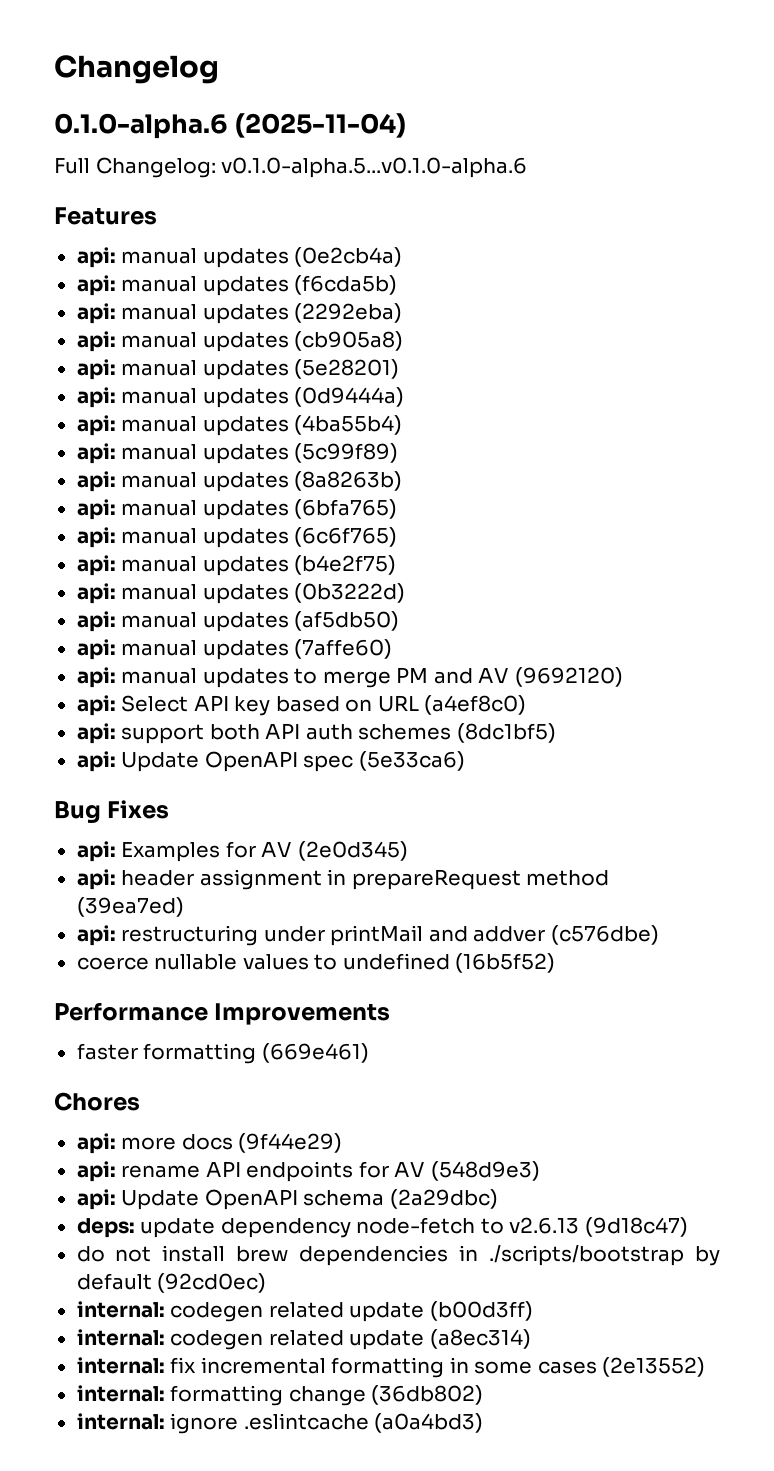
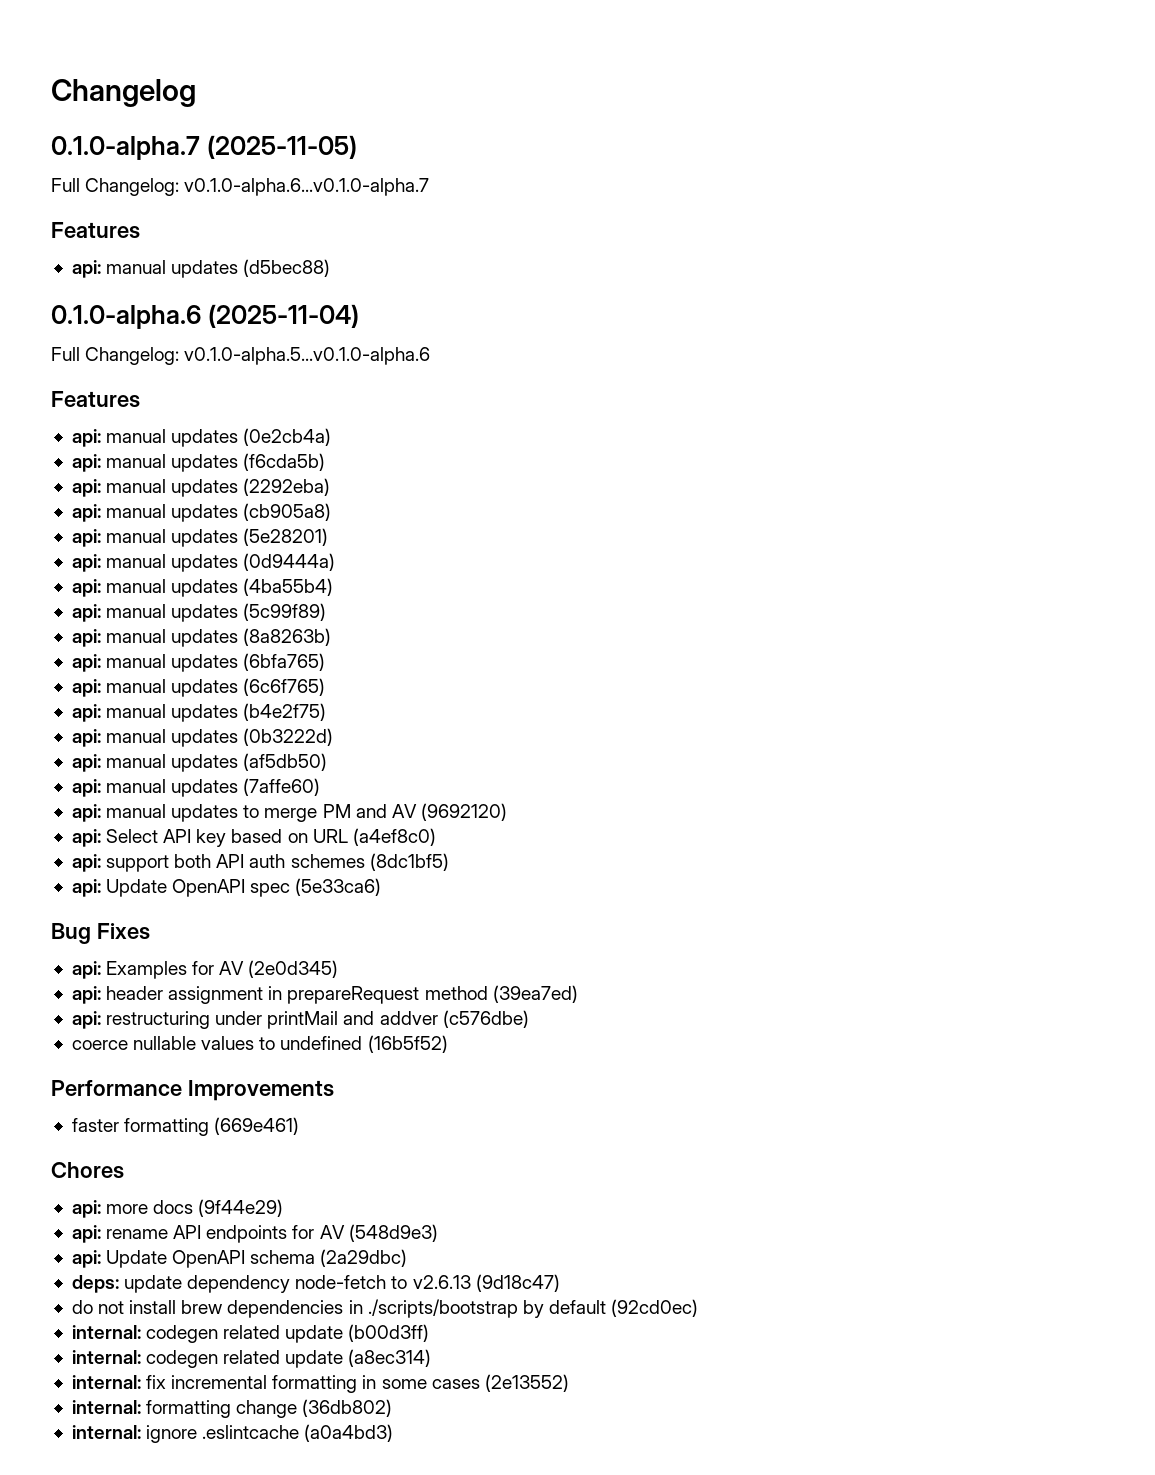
(219, 69) none -> [51,135,357,160] [51,178,430,196] [51,222,140,239] [71,259,331,278] // 0.1.0-alpha.7 (2025-11-05) // Full Changelog: v0.1.0-alpha.6...v0.1.0-alpha.7 // Features // api: manual updates (d5bec88)

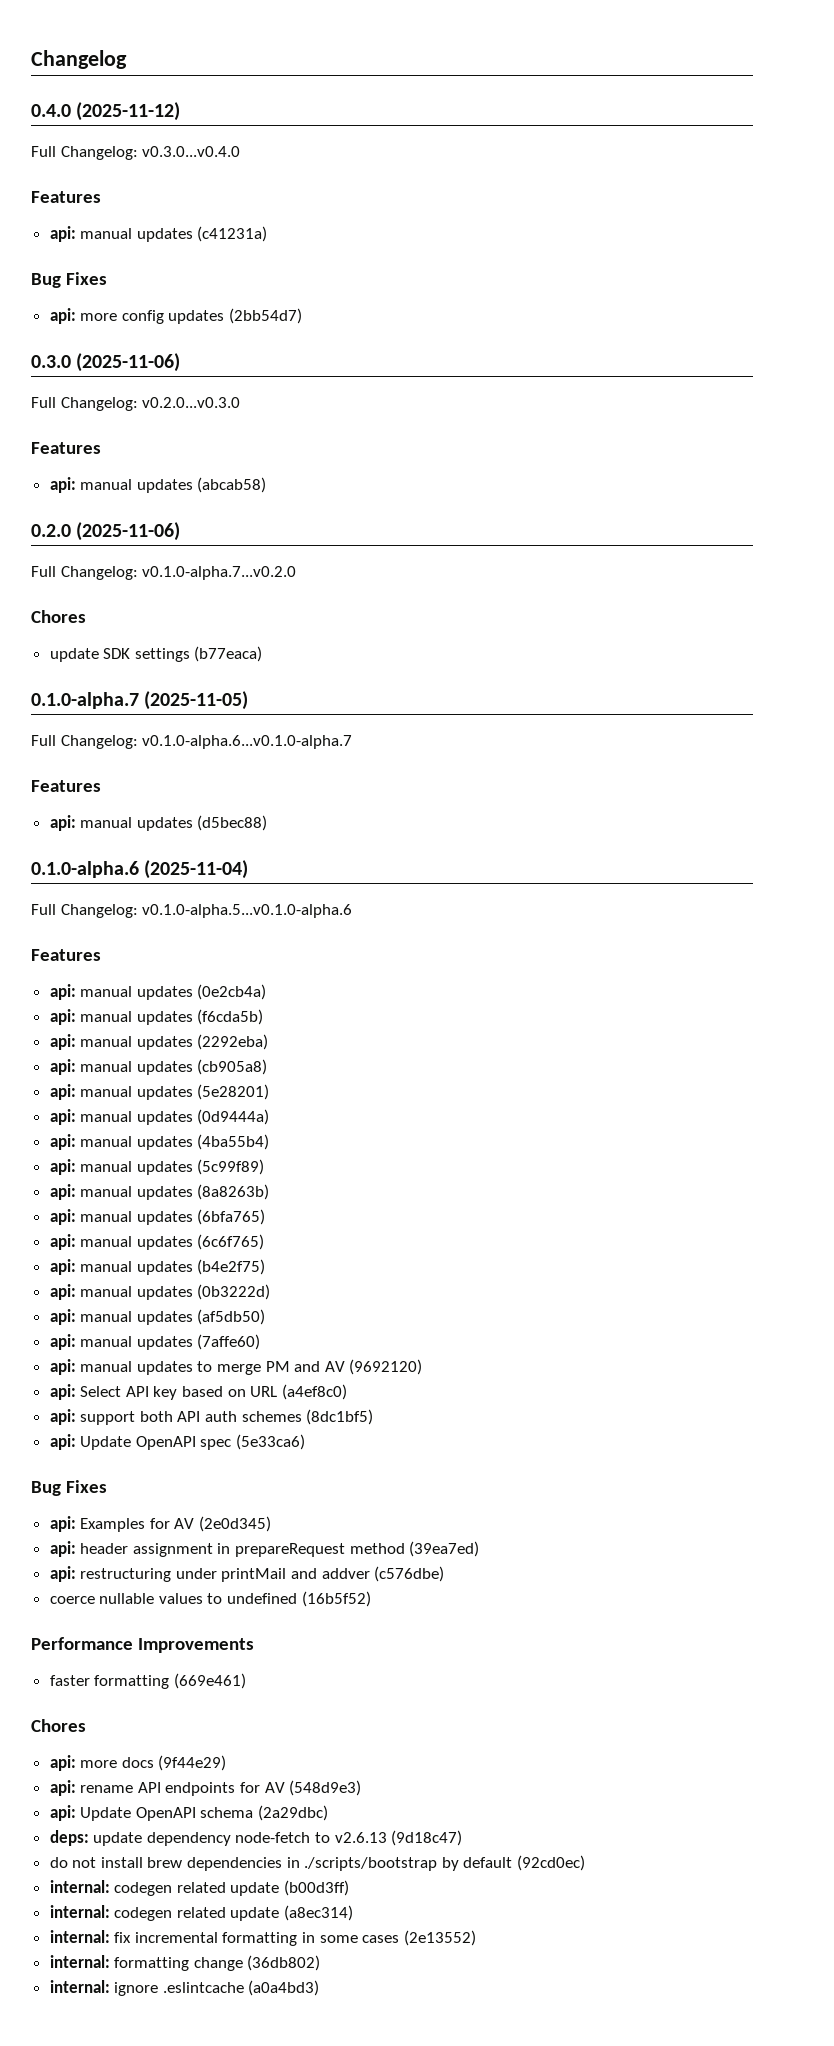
(196, 93) none -> [31,102,181,121] [31,146,241,160] [31,191,101,203] [49,226,268,242] [31,272,107,288] [49,308,303,324] [31,353,181,372] [31,397,241,411] [31,442,101,454] [49,477,267,493] [31,522,181,541] [31,566,297,580] [31,610,86,623] [49,646,263,662] // 0.4.0 (2025-11-12) // Full Changelog: v0.3.0...v0.4.0 // Features // api: manual updates (c41231a) // Bug Fixes // api: more config updates (2bb54d7) // 0.3.0 (2025-11-06) // Full Changelog: v0.2.0...v0.3.0 // Features // api: manual updates (abcab58) // 0.2.0 (2025-11-06) // Full Changelog: v0.1.0-alpha.7...v0.2.0 // Chores // update SDK settings (b77eaca)

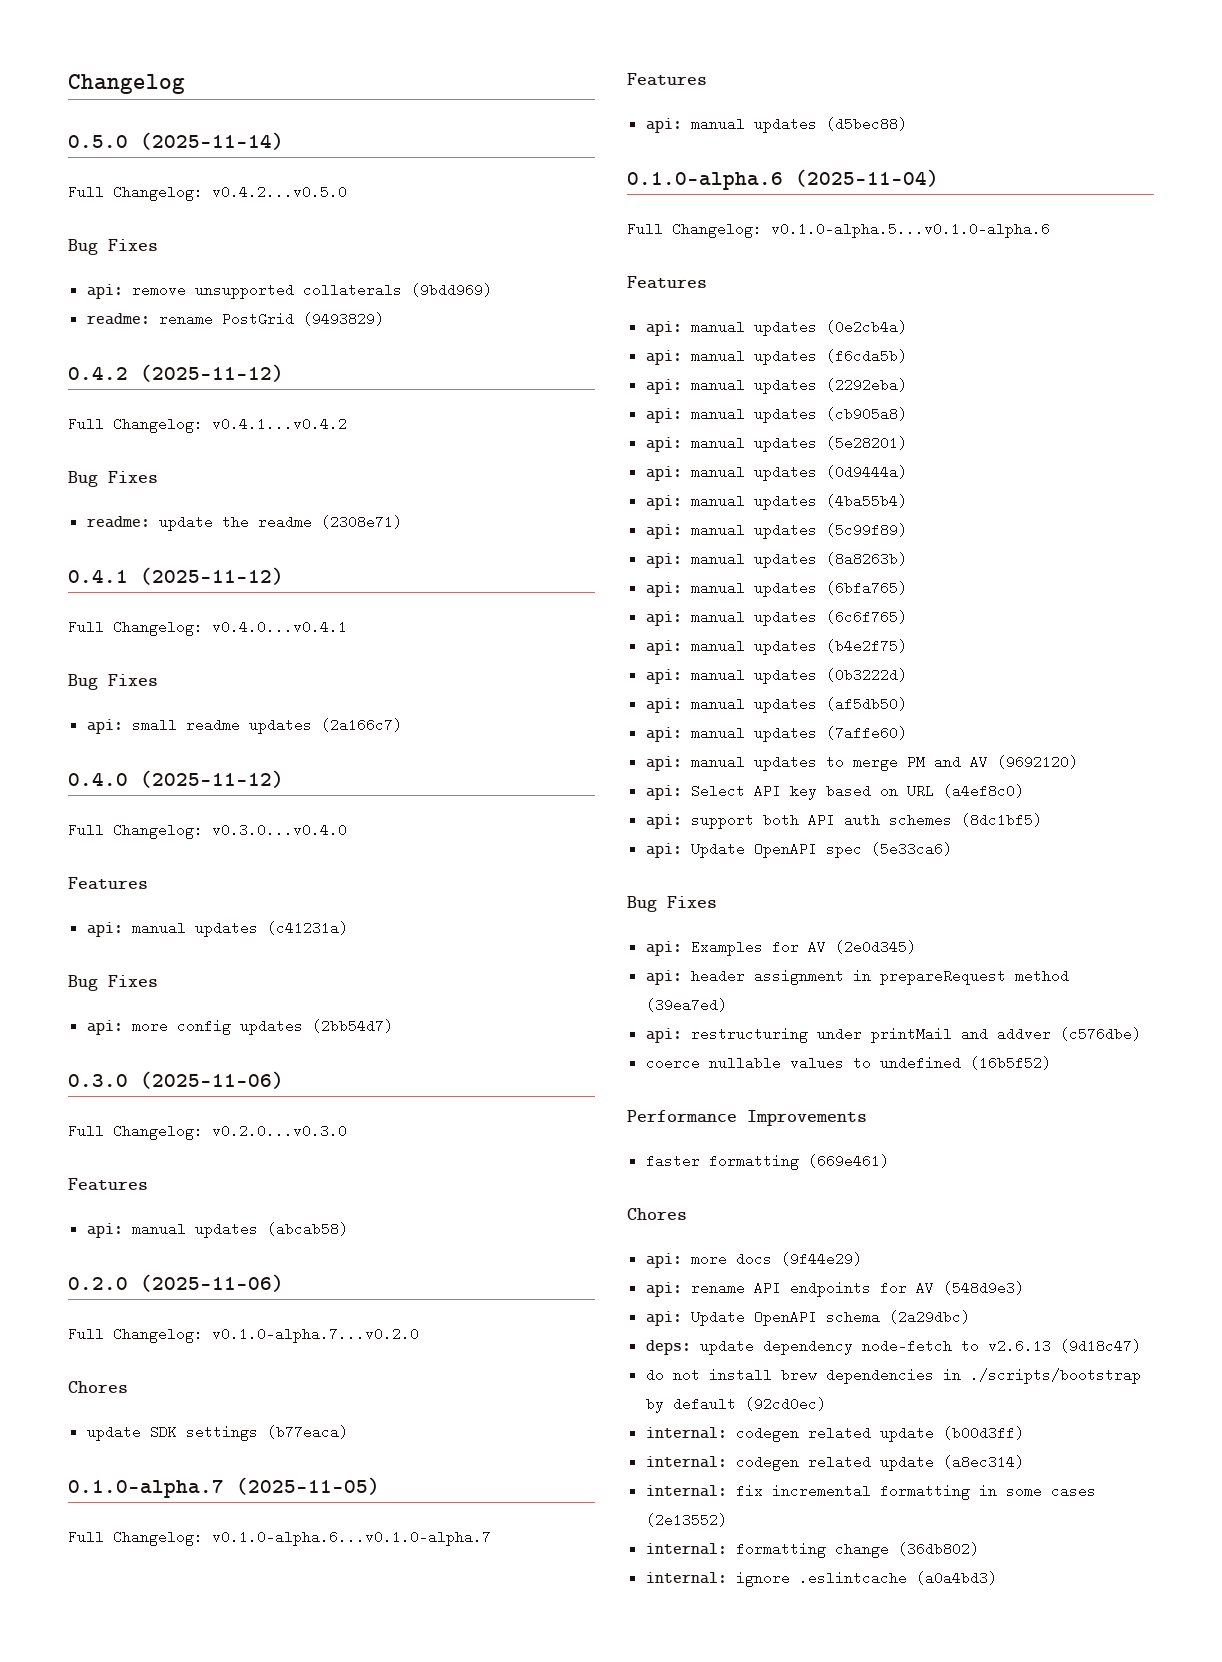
(127, 59) none -> [68,132,284,150] [68,185,347,201] [68,239,158,255] [86,283,492,299] [86,312,384,326] [68,364,284,382] [68,417,347,433] [68,471,158,487] [86,515,402,531] [68,567,284,585] [68,620,347,636] [68,674,158,690] [86,718,402,734] // 0.5.0 (2025-11-14) // Full Changelog: v0.4.2...v0.5.0 // Bug Fixes // api: remove unsupported collaterals (9bdd969) // readme: rename PostGrid (9493829) // 0.4.2 (2025-11-12) // Full Changelog: v0.4.1...v0.4.2 // Bug Fixes // readme: update the readme (2308e71) // 0.4.1 (2025-11-12) // Full Changelog: v0.4.0...v0.4.1 // Bug Fixes // api: small readme updates (2a166c7)

